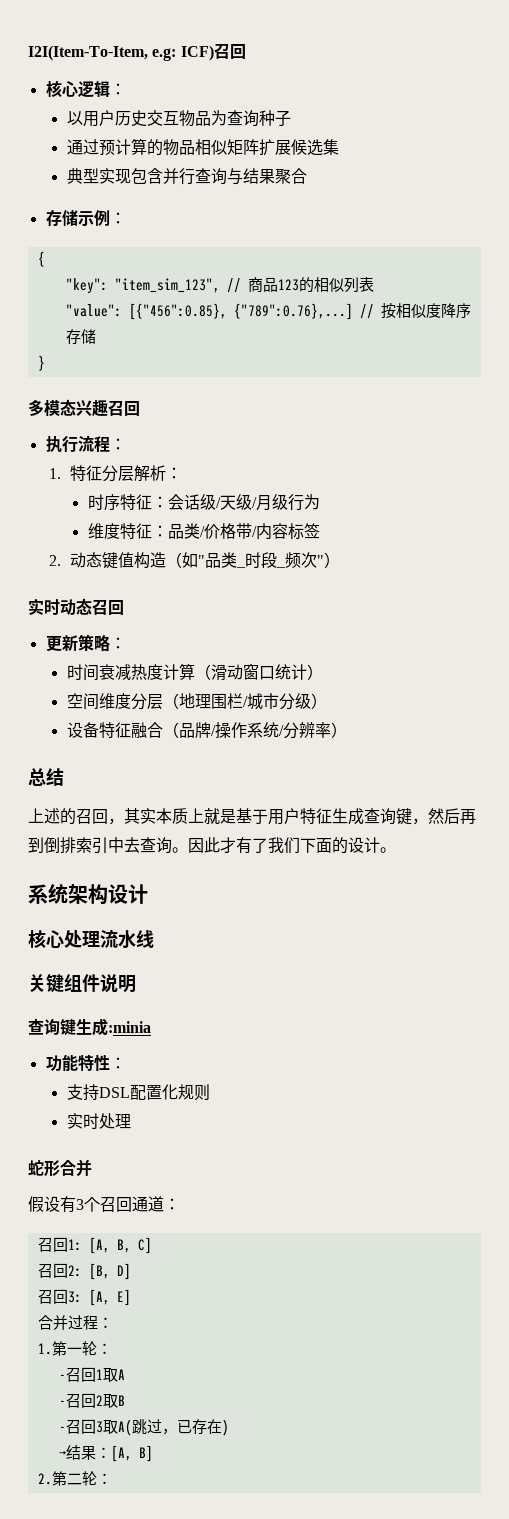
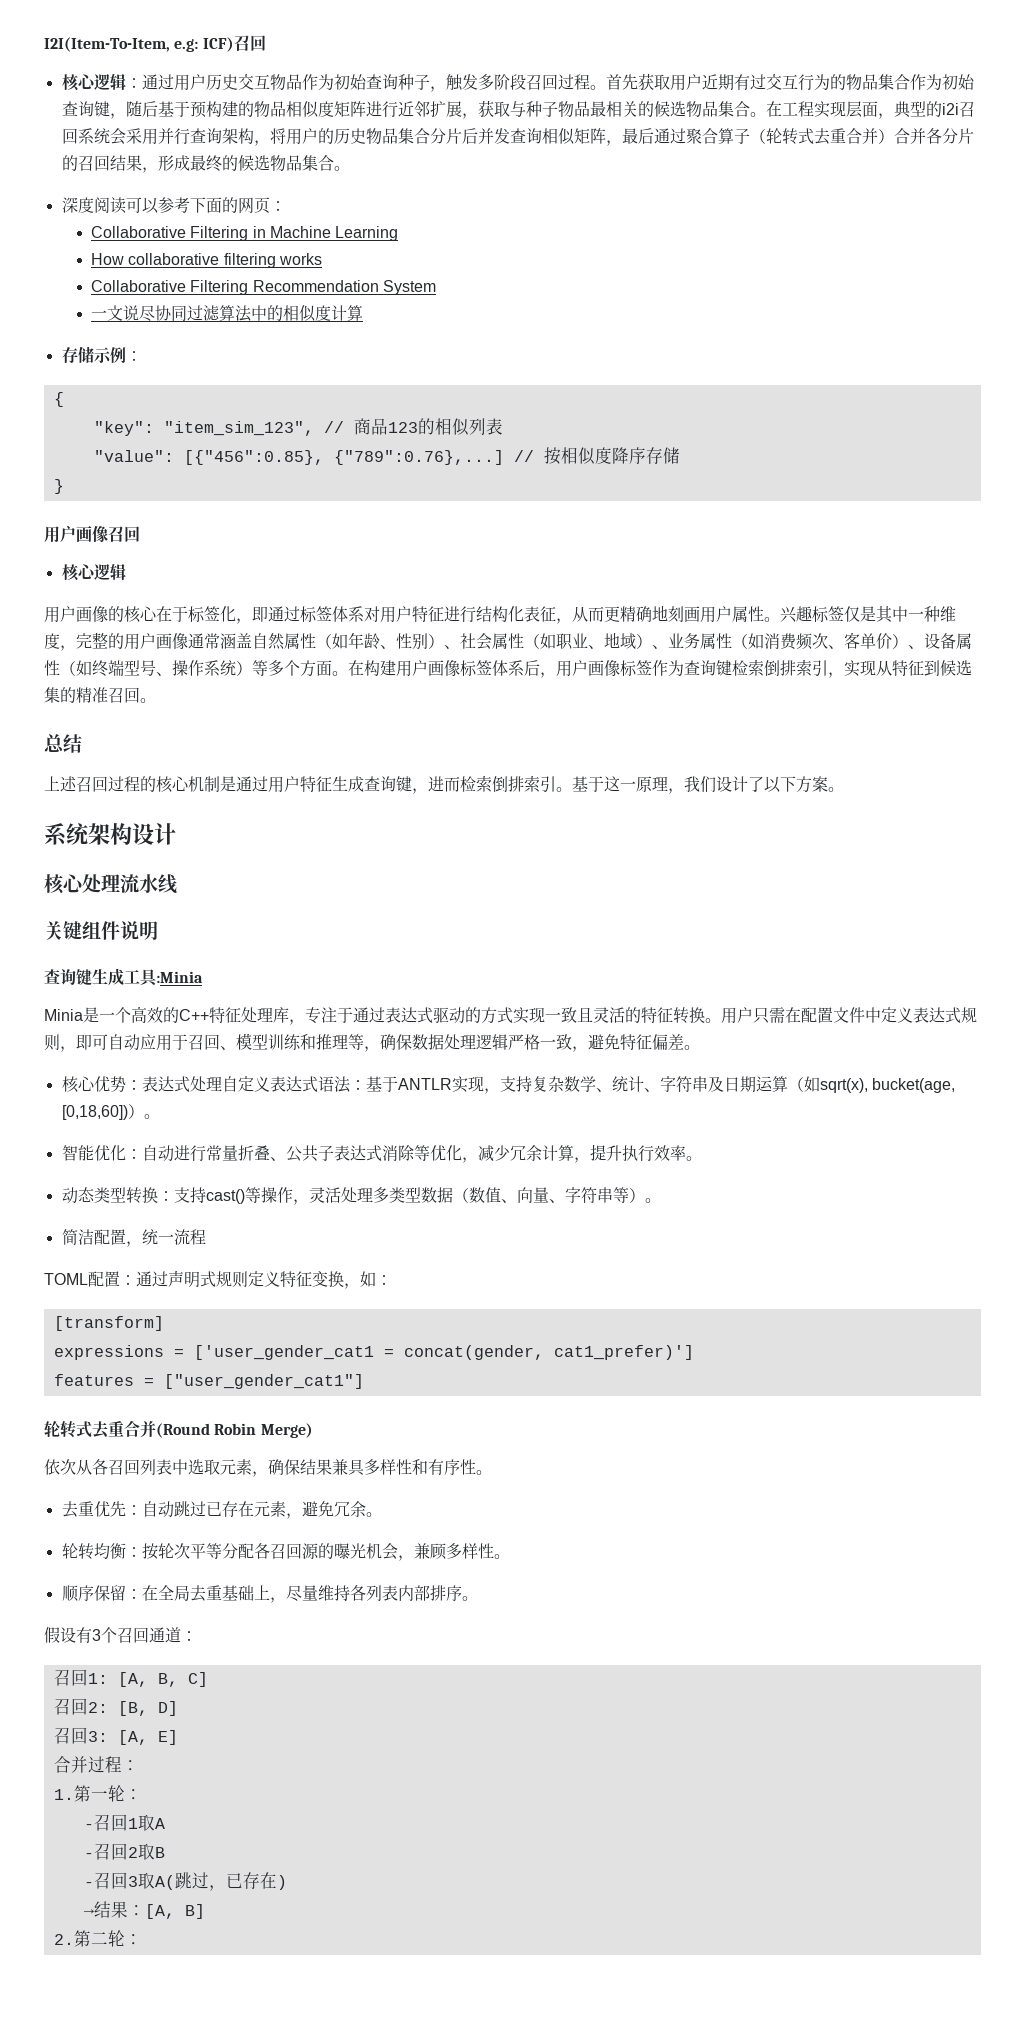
[66,111,83,125] // 以 -> [141,74,174,90] 通过
[210,110,227,126] 为 -> [301,74,367,90] 作为初始
[66,138,339,156] [66,168,307,185] // 通过预计算的物品相似矩阵扩展候选集 // 典型实现包含并行查询与结果聚合 -> [429,73,975,92] [61,100,975,119] [61,128,974,146] [61,155,350,173] [61,197,286,214] [91,226,399,241] [91,253,323,268] [91,280,437,295] [91,305,364,322] ，触发多阶段召回过程。首先获取用户近期有过交互行为的物品集合作为初始查询键，随后基于预构建的物品相似度矩阵进行近邻扩展，获取与种子物品最相关的候选物品集合。在工程实现层面，典型的i2i召回系统会采用并行查询架构，将用户的历史物品集合分片后并发查询相似矩阵，最后通过聚合算子（轮转式去重合并）合并各分片的召回结果，形成最终的候选物品集合。 // 深度阅读可以参考下面的网页： // Collaborative Filtering in Machine Learning // How collaborative filtering works // Collaborative Filtering Recommendation System // 一文说尽协同过滤算法中的相似度计算
[28,399,140,417] [45,435,126,453] [48,465,182,482] [87,494,320,511] [87,523,320,540] [48,552,340,569] [28,598,124,615] [45,634,126,652] [66,663,323,681] [66,693,327,710] [66,722,347,739] [28,768,64,786] [28,808,268,825] 多模态兴趣召回 // 执行流程： // 1.特征分层解析： // 时序特征：会话级/天级/月级行为 // 维度特征：品类/价格带/内容标签 // 2.动态键值构造（如"品类_时段_频次"） // 实时动态召回 // 更新策略： // 时间衰减热度计算（滑动窗口统计） // 空间维度分层（地理围栏/城市分级） // 设备特征融合（品牌/操作系统/分辨率） // 总结 // 上述的召回，其实本质上就是基于 -> [44,525,140,543] [61,564,126,581] [44,605,956,624] [44,632,972,651] [44,659,972,678] [44,687,156,703] [44,734,82,753] [44,776,268,793] 用户画像召回 // 核心逻辑 // 用户画像的核心在于标签化，即通过标签体系对用户特征进行结构化表征，从而更精确地刻画用户属性。兴趣标签仅是其中一种维度，完整的用户画像通常涵盖自然属性（如年龄、性别）、社会属性（如职业、地域）、业务属性（如消费频次、客单价）、设备属性（如终端型号、操作系统）等多个方面。在构建用户画像标签体系后，用户画像标签作为查询键检索倒排索引，实现从特征到候选集的精准召回。 // 总结 // 上述召回过程的核心机制是通过
[428,808,476,825] [28,837,380,854] 然后再到倒排索引中去查询。因此才有了我们下面的设计 -> [428,775,828,794] 进而检索倒排索引。基于这一原理，我们设计了以下方案
[108,1021,151,1033] [45,1054,126,1072] [66,1084,210,1101] [66,1113,131,1129] [28,1159,92,1177] :minia // 功能特性： // 支持DSL配置化规则 // 实时处理 // 蛇形合并 -> [124,969,203,987] [44,1006,977,1025] [44,1033,700,1052] [61,1076,955,1094] [61,1104,160,1120] [61,1144,702,1163] [61,1187,661,1205] [61,1229,206,1247] [44,1270,392,1289] [53,1316,164,1331] [53,1345,694,1360] [53,1374,364,1389] [44,1420,313,1439] [44,1459,492,1477] [61,1501,382,1519] [61,1543,510,1561] [61,1585,478,1603] 工具:Minia // Minia是一个高效的C++特征处理库，专注于通过表达式驱动的方式实现一致且灵活的特征转换。用户只需在配置文件中定义表达式规则，即可自动应用于召回、模型训练和推理等，确保数据处理逻辑严格一致，避免特征偏差。 // 核心优势：表达式处理自定义表达式语法：基于ANTLR实现，支持复杂数学、统计、字符串及日期运算（如sqrt(x), bucket(age, [0,18,60])）。 // 智能优化：自动进行常量折叠、公共子表达式消除等优化，减少冗余计算，提升执行效率。 // 动态类型转换：支持cast()等操作，灵活处理多类型数据（数值、向量、字符串等）。 // 简洁配置，统一流程 // TOML配置：通过声明式规则定义特征变换，如： // [transform] // expressions = ['user_gender_cat1 = concat(gender, cat1_prefer)'] // features = ["user_gender_cat1"] // 轮转式去重合并(Round Robin Merge) // 依次从各召回列表中选取元素，确保结果兼具多样性和有序性。 // 去重优先：自动跳过已存在元素，避免冗余。 // 轮转均衡：按轮次平等分配各召回源的曝光机会，兼顾多样性。 // 顺序保留：在全局去重基础上，尽量维持各列表内部排序。

